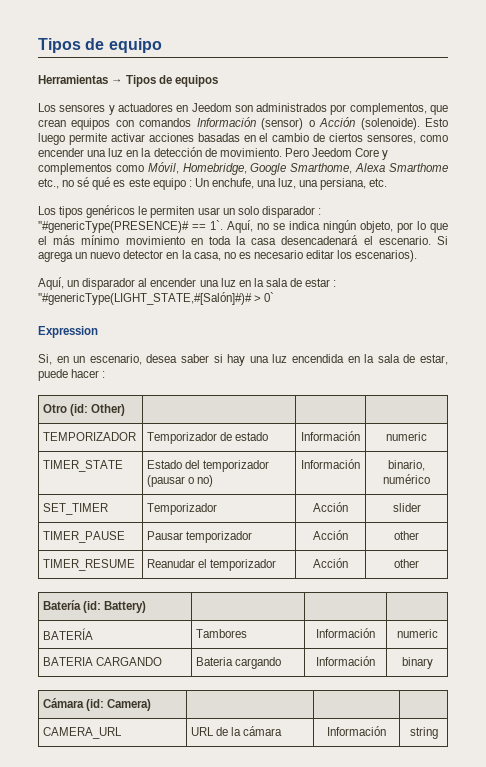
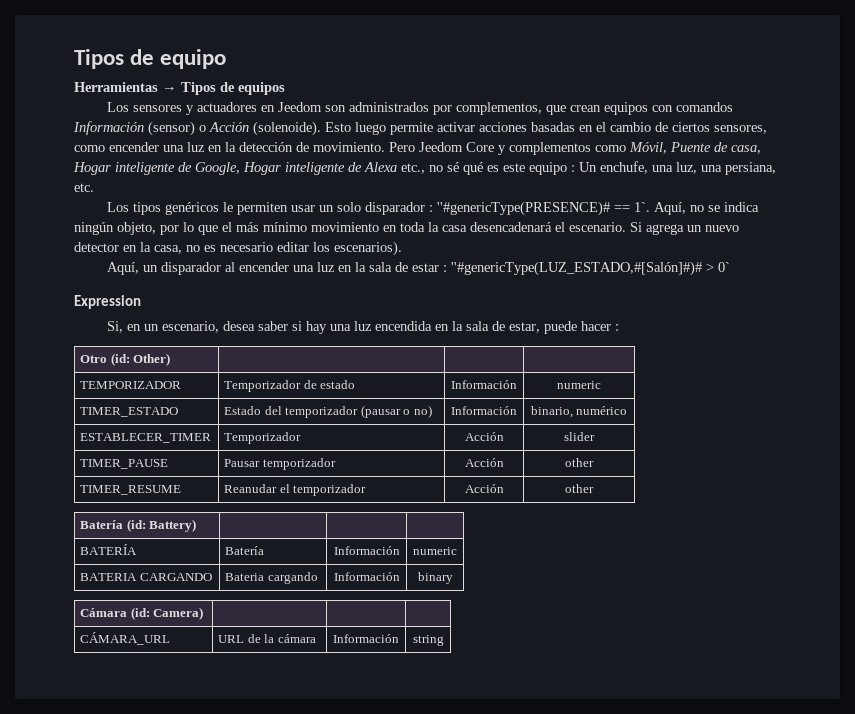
[182,163,448,175] Homebridge, Google Smarthome, Alexa Smarthome -> [670,142,761,154] [73,162,397,175] Puente de casa, Hogar inteligente de Google, Hogar inteligente de Alexa
[38,292,252,305] ''#genericType(LIGHT_STATE,#[Salón]#)# -> [450,261,702,276] ''#genericType(LUZ_ESTADO,#[Salón]#)#
[43,460,124,472] TIMER_STATE -> [80,407,179,417] TIMER_ESTADO
[43,503,109,515] SET_TIMER -> [80,433,212,443] ESTABLECER_TIMER
[196,629,248,638] Tambores -> [225,546,265,555] Batería
[43,727,123,739] CAMERA_URL -> [80,632,171,645] CÁMARA_URL

